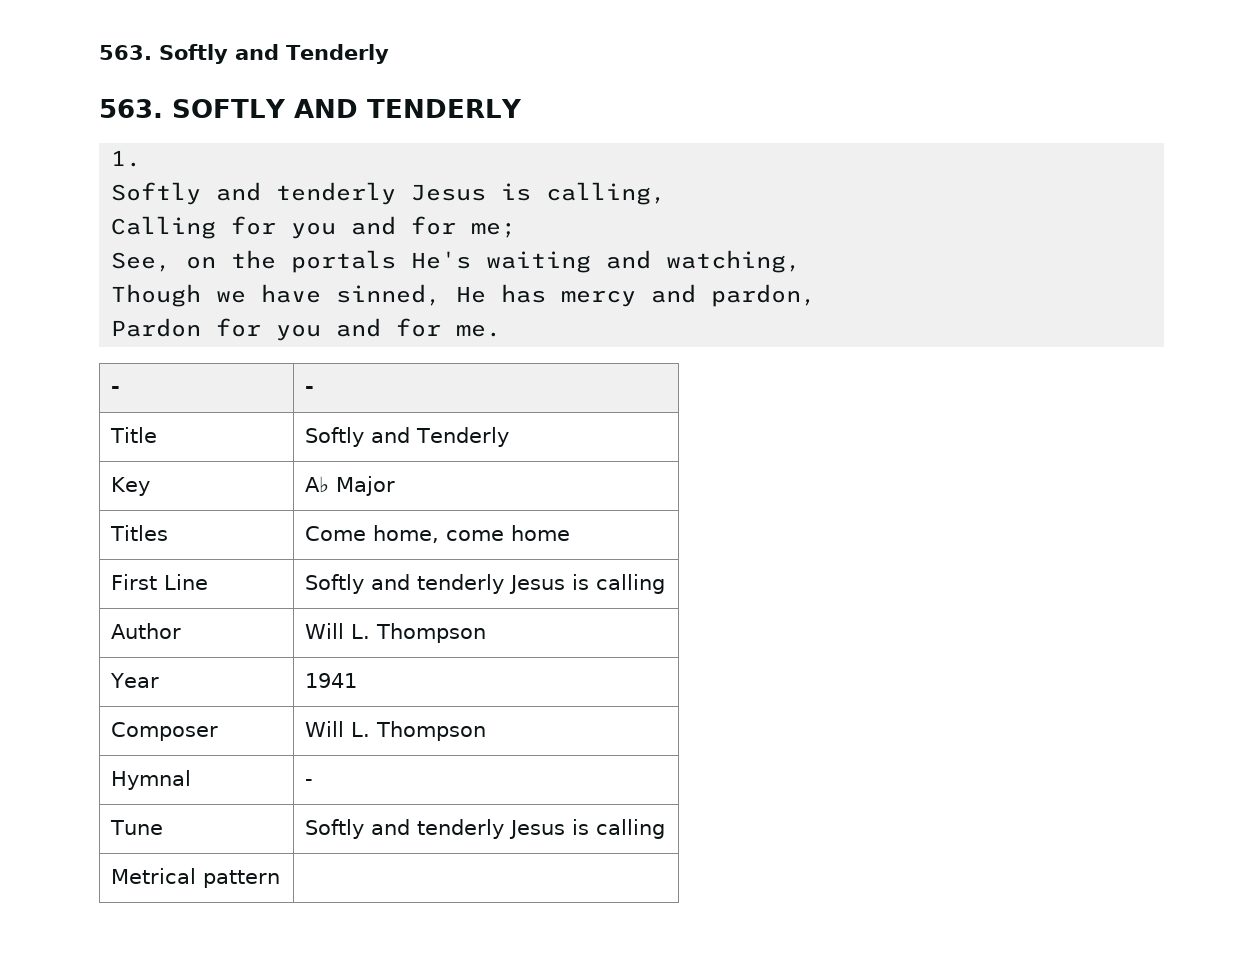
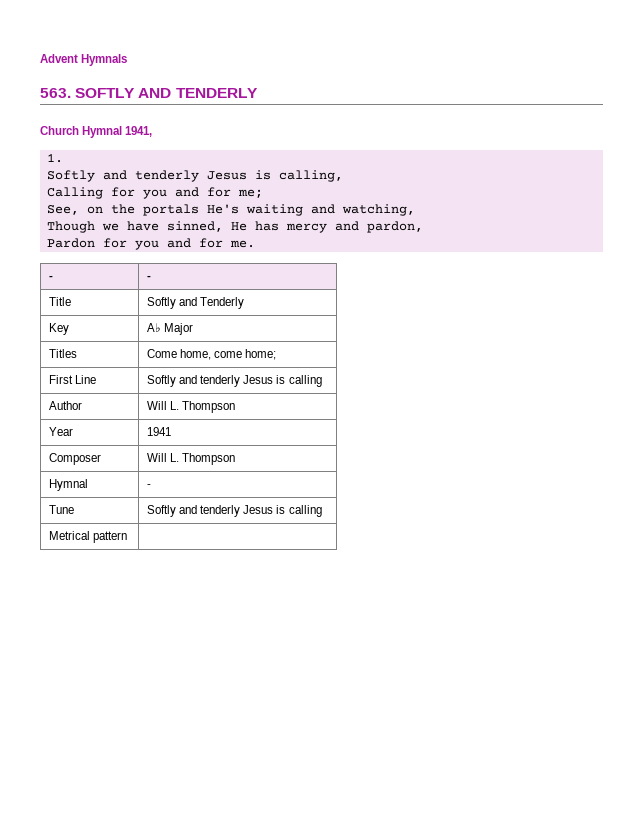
[99,44,389,64] 563. Softly and Tenderly -> [40,54,128,66] Advent Hymnals
(522, 108) none -> [40,126,153,138] // Church Hymnal 1941,
[510,525,570,541] home -> [245,349,277,360] home;

